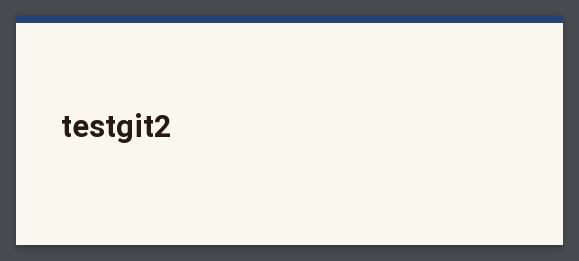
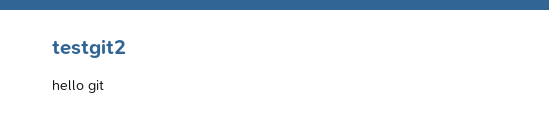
(172, 128) none -> [52,80,104,93] // hello git

